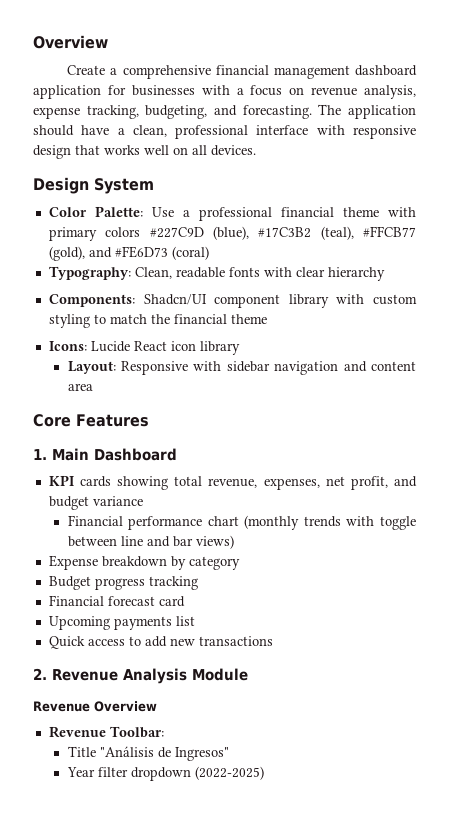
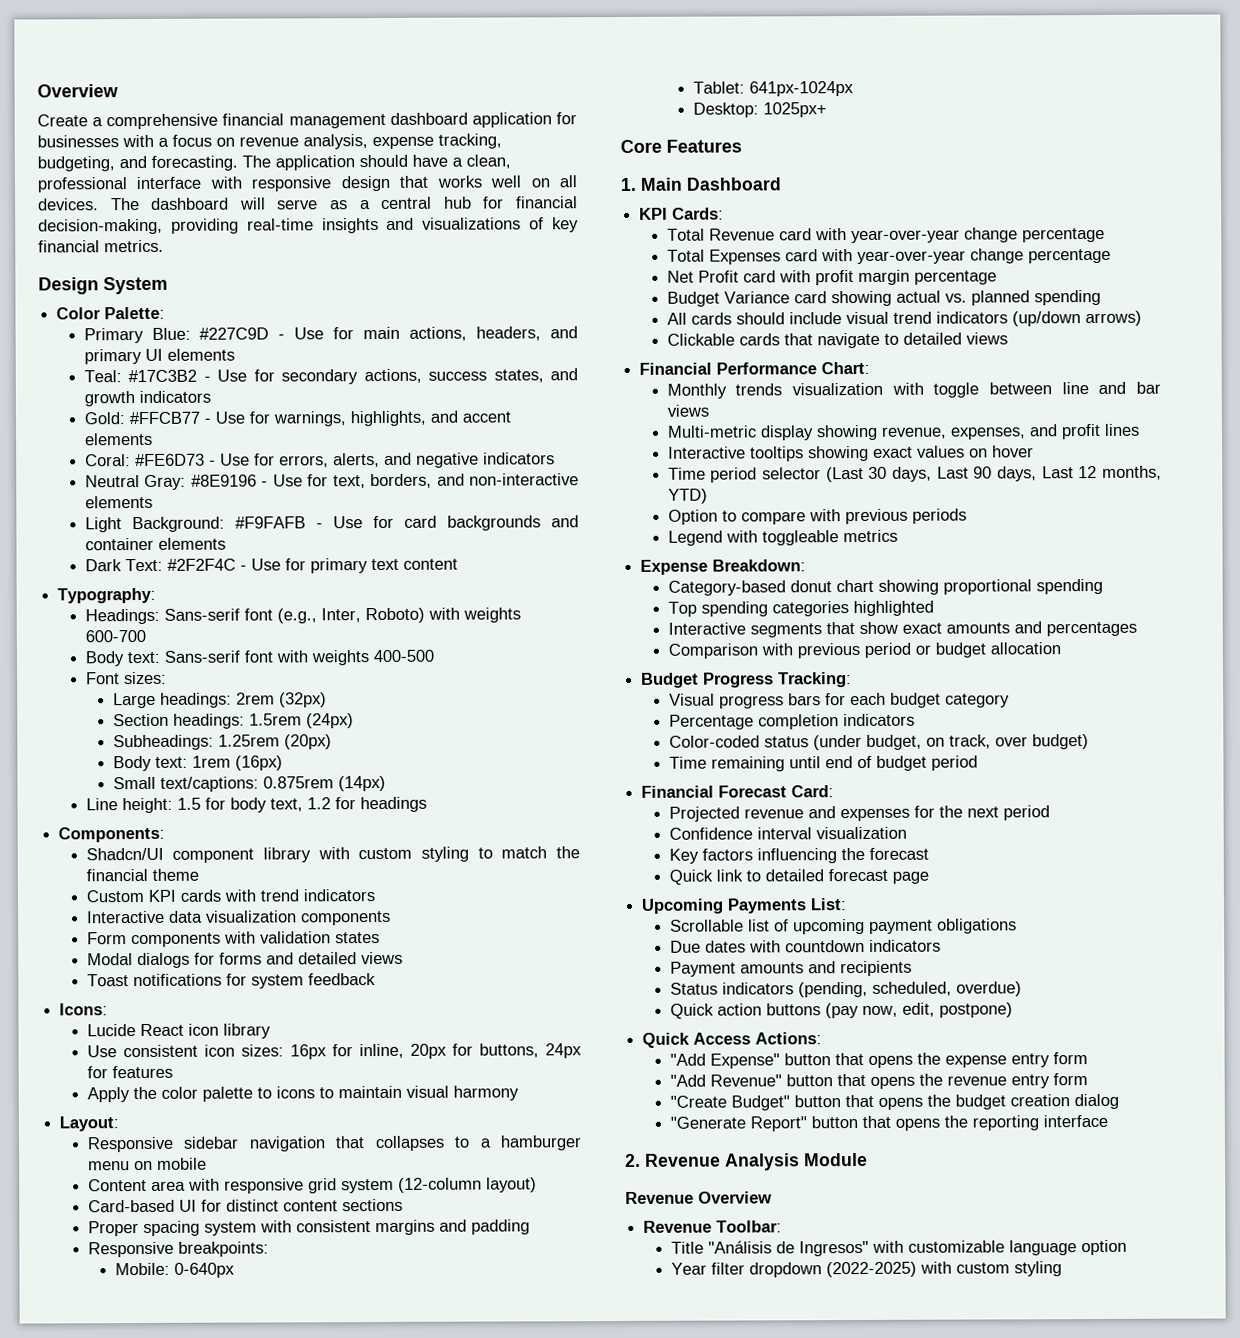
[33,177,154,194] [48,206,417,221] [48,226,416,241] [48,246,209,261] [48,266,385,281] // Design System // Color Palette: Use a professional financial theme with primary colors #227C9D (blue), #17C3B2 (teal), #FFCB77 (gold), and #FE6D73 (coral) // Typography: Clean, readable fonts with clear hierarchy -> [110,196,579,211] [38,217,579,235] [38,239,164,253] [38,276,168,295] [56,306,166,320] [83,326,578,344] [83,348,235,365] [83,368,578,385] [83,390,211,407] [83,410,511,427] [84,432,153,446] [84,452,555,468] [84,473,579,490] [84,495,153,509] [84,515,579,533] [84,537,226,551] [84,558,458,574] [57,587,157,604] [84,607,521,625] [84,629,146,643] [84,649,434,667] [85,671,167,685] [113,692,328,709] [113,713,355,729] [113,734,333,751] [113,755,284,772] [113,775,387,792] [85,796,427,814] The dashboard will serve as a central hub for financial decision-making, providing real-time insights and visualizations of key financial metrics. // Design System // Color Palette: // Primary Blue: #227C9D - Use for main actions, headers, and primary UI elements // Teal: #17C3B2 - Use for secondary actions, success states, and growth indicators // Gold: #FFCB77 - Use for warnings, highlights, and accent elements // Coral: #FE6D73 - Use for errors, alerts, and negative indicators // Neutral Gray: #8E9196 - Use for text, borders, and non-interactive elements // Light Background: #F9FAFB - Use for card backgrounds and container elements // Dark Text: #2F2F4C - Use for primary text content // Typography: // Headings: Sans-serif font (e.g., Inter, Roboto) with weights 600-700 // Body text: Sans-serif font with weights 400-500 // Font sizes: // Large headings: 2rem (32px) // Section headings: 1.5rem (24px) // Subheadings: 1.25rem (20px) // Body text: 1rem (16px) // Small text/captions: 0.875rem (14px) // Line height: 1.5 for body text, 1.2 for headings
(135, 300) none -> (166, 834) //
(267, 319) none -> [85,889,375,903] [86,910,391,926] [86,931,380,948] [86,951,403,969] [86,973,376,989] // Custom KPI cards with trend indicators // Interactive data visualization components // Form components with validation states // Modal dialogs for forms and detailed views // Toast notifications for system feedback
(87, 346) none -> (109, 1009) //
[67,361,416,375] [67,383,93,391] Layout: Responsive with sidebar navigation and content area -> [86,1043,582,1060] [86,1065,173,1079] [86,1085,519,1103] [59,1116,120,1132] [86,1135,582,1153] [87,1157,207,1171] [87,1177,537,1194] [87,1198,403,1213] [87,1219,530,1237] [87,1241,269,1258] [115,1262,236,1278] [693,81,855,97] [693,102,828,118] Use consistent icon sizes: 16px for inline, 20px for buttons, 24px for features // Apply the color palette to icons to maintain visual harmony // Layout: // Responsive sidebar navigation that collapses to a hamburger menu on mobile // Content area with responsive grid system (12-column layout) // Card-based UI for distinct content sections // Proper spacing system with consistent margins and padding // Responsive breakpoints: // Mobile: 0-640px // Tablet: 641px-1024px // Desktop: 1025px+
[80,476,418,490] [48,496,143,510] [67,515,341,530] cards showing total revenue, expenses, net profit, and budget variance // Financial performance chart (monthly trends -> [672,207,725,220] [666,227,1105,244] [666,248,1111,265] [666,269,997,286] [666,289,1101,307] [666,310,1142,327] [666,332,1008,349] [639,361,871,375] [666,382,883,399] Cards: // Total Revenue card with year-over-year change percentage // Total Expenses card with year-over-year change percentage // Net Profit card with profit margin percentage // Budget Variance card showing actual vs. planned spending // All cards should include visual trend indicators (up/down arrows) // Clickable cards that navigate to detailed views // Financial Performance Chart: // Monthly trends visualization
[195,535,234,549] [48,555,240,570] [48,576,198,590] [48,595,185,607] [48,616,195,630] [48,636,273,649] views) // Expense breakdown by category // Budget progress tracking // Financial forecast card // Upcoming payments list // Quick access to add new transactions -> [666,404,709,417] [666,423,1140,441] [667,445,1034,462] [667,465,1163,483] [667,488,708,504] [667,508,967,525] [667,529,898,546] [640,559,807,575] [667,578,1103,596] [667,600,934,617] [667,621,1137,638] [667,642,1061,659] [641,672,853,688] [668,692,1010,709] [668,713,915,730] [668,734,1089,751] [668,755,978,772] [641,785,835,798] [668,805,1050,822] [668,826,907,840] [668,847,929,864] [668,868,929,885] [641,898,848,914] [669,918,1017,935] [669,939,941,953] [669,960,912,977] [669,981,1022,998] [669,1002,1013,1019] [642,1032,823,1048] [669,1052,1088,1069] [669,1073,1088,1089] [669,1093,1119,1111] [669,1114,1108,1132] views // Multi-metric display showing revenue, expenses, and profit lines // Interactive tooltips showing exact values on hover // Time period selector (Last 30 days, Last 90 days, Last 12 months, YTD) // Option to compare with previous periods // Legend with toggleable metrics // Expense Breakdown: // Category-based donut chart showing proportional spending // Top spending categories highlighted // Interactive segments that show exact amounts and percentages // Comparison with previous period or budget allocation // Budget Progress Tracking: // Visual progress bars for each budget category // Percentage completion indicators // Color-coded status (under budget, on track, over budget) // Time remaining until end of budget period // Financial Forecast Card: // Projected revenue and expenses for the next period // Confidence interval visualization // Key factors influencing the forecast // Quick link to detailed forecast page // Upcoming Payments List: // Scrollable list of upcoming payment obligations // Due dates with countdown indicators // Payment amounts and recipients // Status indicators (pending, scheduled, overdue) // Quick action buttons (pay now, edit, postpone) // Quick Access Actions: // "Add Expense" button that opens the expense entry form // "Add Revenue" button that opens the revenue entry form // "Create Budget" button that opens the budget creation dialog // "Generate Report" button that opens the reporting interface
(229, 754) none -> [871,1239,1127,1256] with customizable language option
(264, 773) none -> [919,1261,1062,1277] with custom styling

